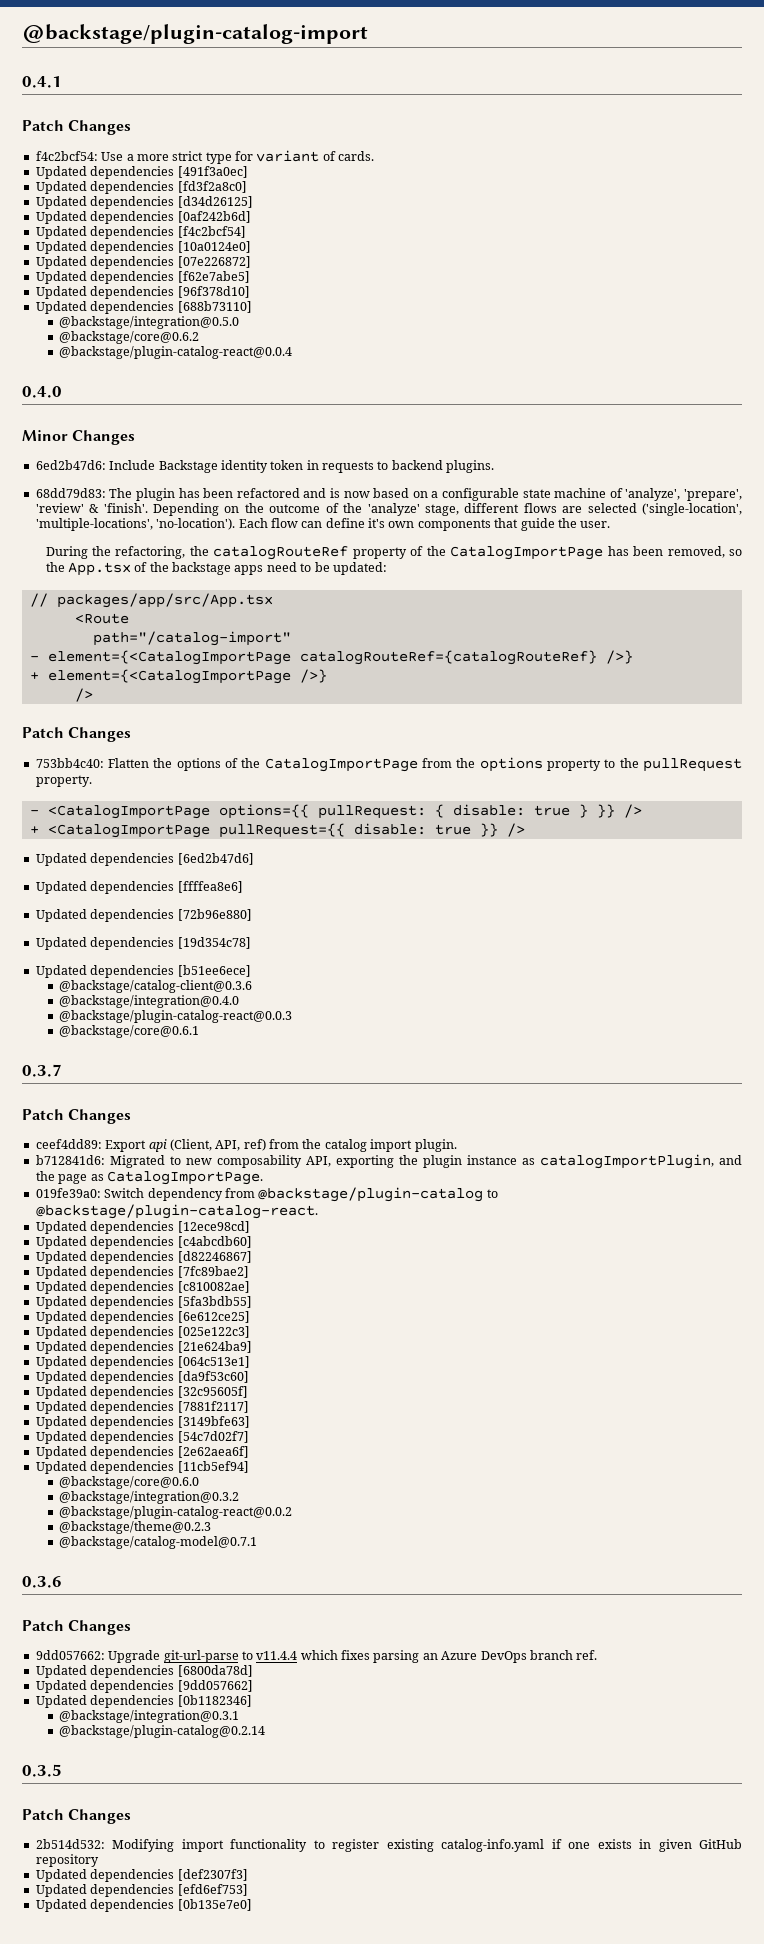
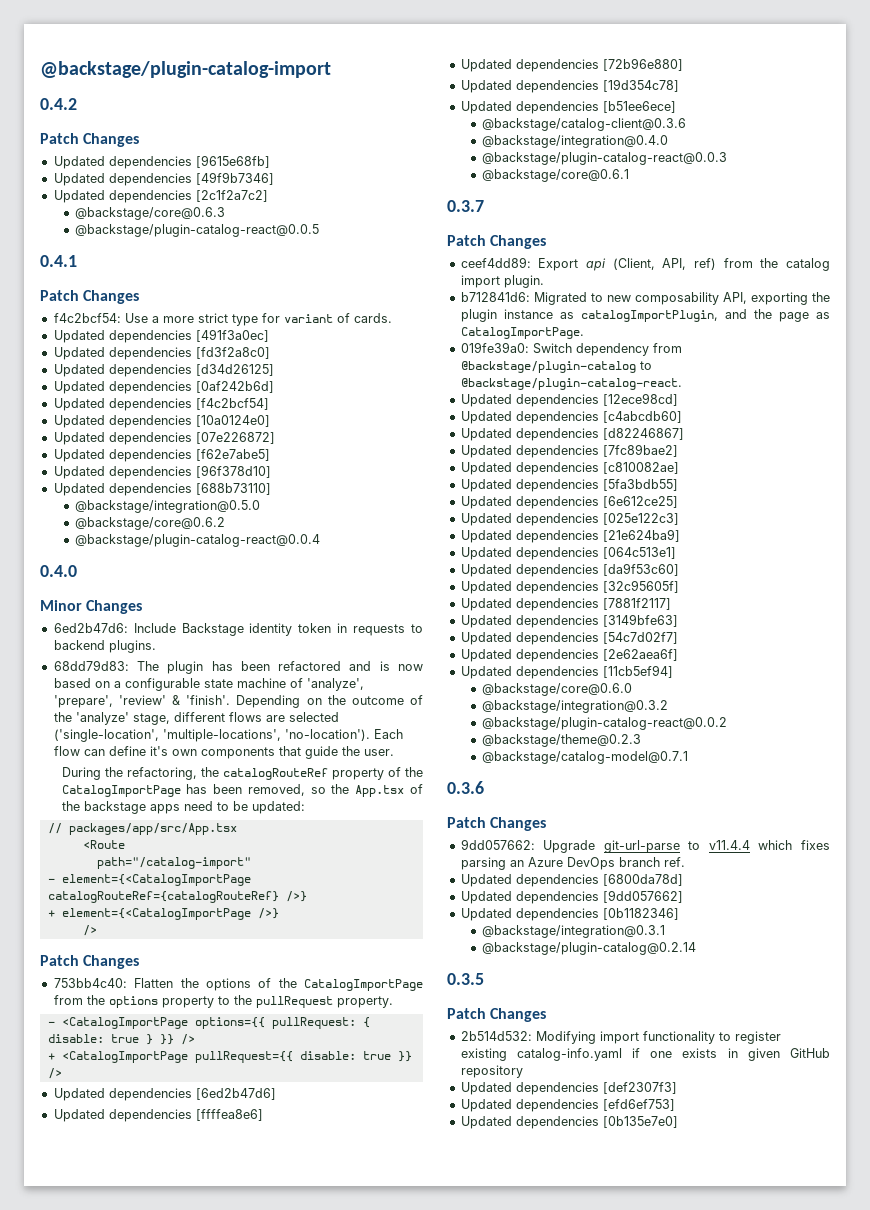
(368, 34) none -> [40,98,77,110] [40,133,140,147] [53,155,270,169] [53,172,274,186] [53,190,268,203] [75,207,226,220] [75,224,320,237] // 0.4.2 // Patch Changes // Updated dependencies [9615e68fb] // Updated dependencies [49f9b7346] // Updated dependencies [2c1f2a7c2] // @backstage/core@0.6.3 // @backstage/plugin-catalog-react@0.0.5

